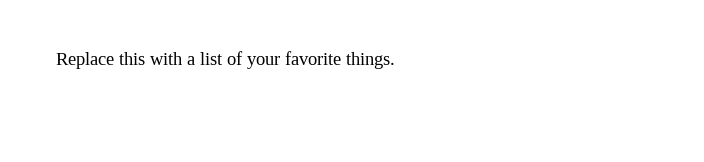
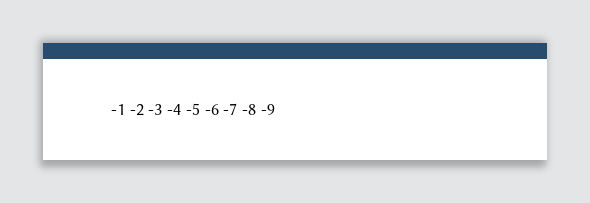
[56,51,395,69] Replace this with a list of your favorite things. -> [111,103,275,116] -1 -2 -3 -4 -5 -6 -7 -8 -9

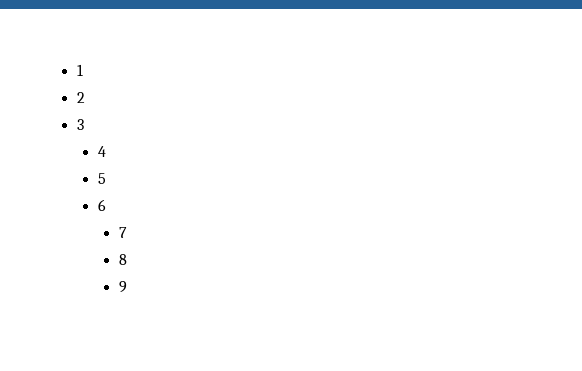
[111,103,275,116] -1 -2 -3 -4 -5 -6 -7 -8 -9 -> [76,64,83,76] [76,92,85,103] [76,119,84,130] [97,146,106,157] [97,173,106,184] [97,199,106,211] [118,227,127,238] [118,254,127,265] [118,281,127,293] 1 // 2 // 3 // 4 // 5 // 6 // 7 // 8 // 9

